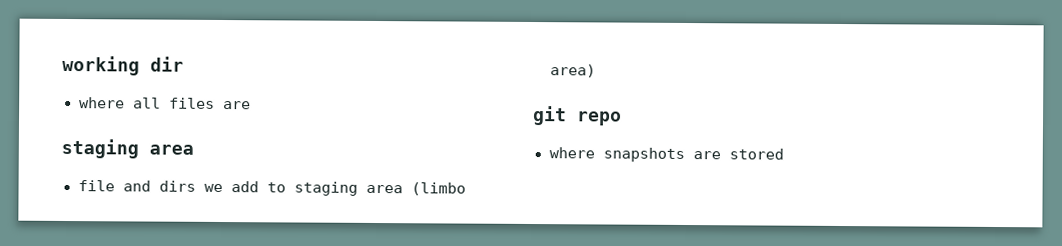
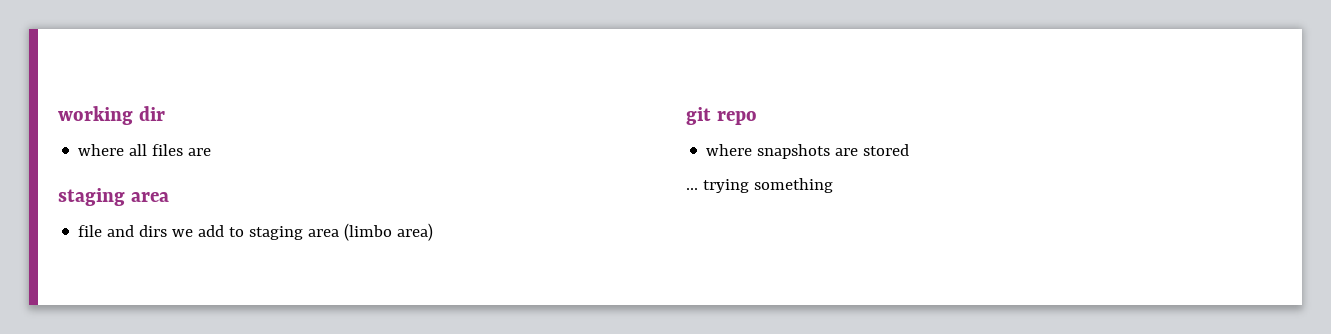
(784, 154) none -> [686,178,833,193] // ... trying something

